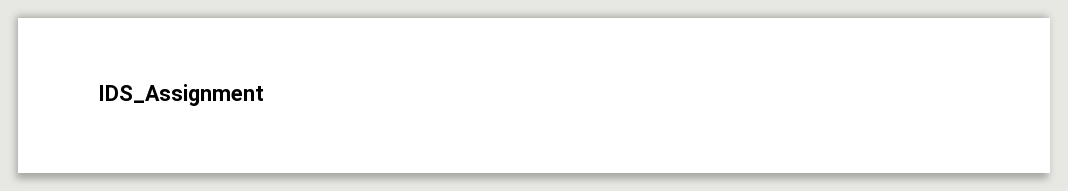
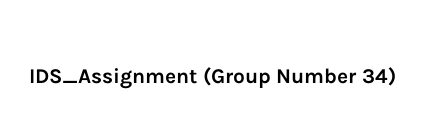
(264, 95) none -> [202,67,397,88] (Group Number 34)

